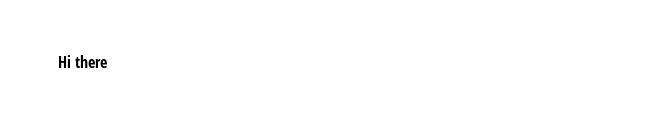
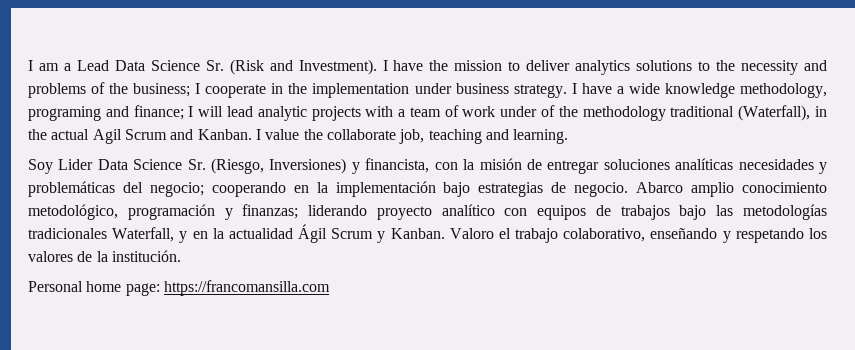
[58,55,108,68] Hi there -> [28,59,828,75] [28,82,827,98] [28,105,827,121] [28,129,569,144] [28,158,827,174] [28,181,827,197] [28,204,827,220] [28,224,827,243] [28,250,181,262] [28,280,330,296] I am a Lead Data Science Sr. (Risk and Investment). I have the mission to deliver analytics solutions to the necessity and problems of the business; I cooperate in the implementation under business strategy. I have a wide knowledge methodology, programing and finance; I will lead analytic projects with a team of work under of the methodology traditional (Waterfall), in the actual Agil Scrum and Kanban. I value the collaborate job, teaching and learning. // Soy Lider Data Science Sr. (Riesgo, Inversiones) y financista, con la misión de entregar soluciones analíticas necesidades y problemáticas del negocio; cooperando en la implementación bajo estrategias de negocio. Abarco amplio conocimiento metodológico, programación y finanzas; liderando proyecto analítico con equipos de trabajos bajo las metodologías tradicionales Waterfall, y en la actualidad Ágil Scrum y Kanban. Valoro el trabajo colaborativo, enseñando y respetando los valores de la institución. // Personal home page: https://francomansilla.com

